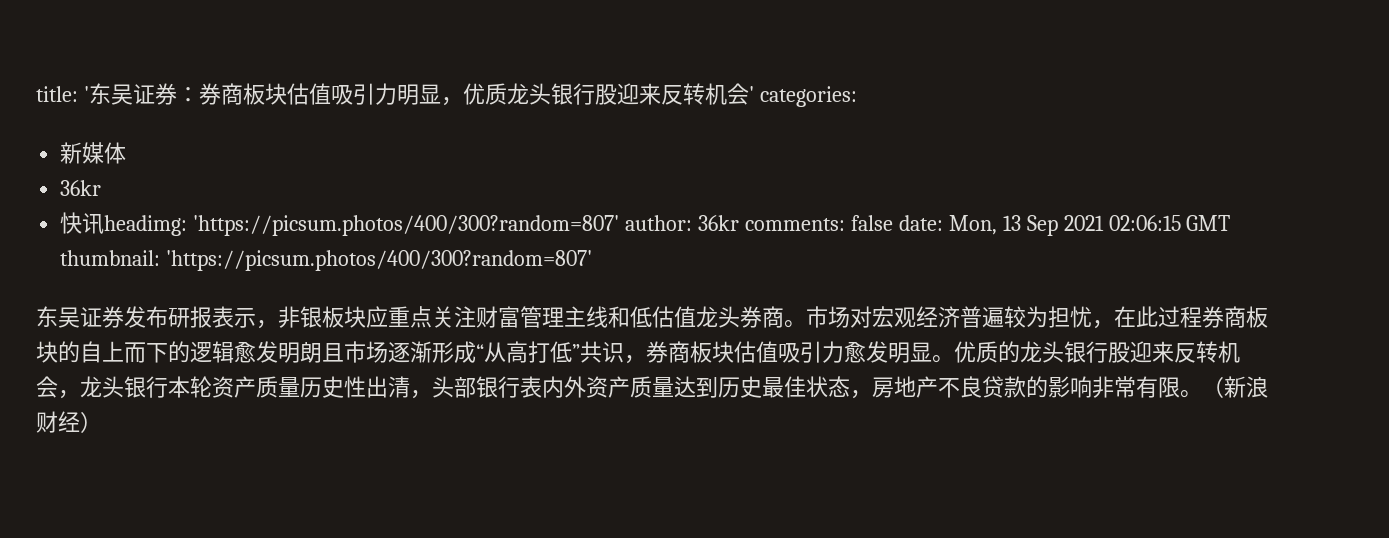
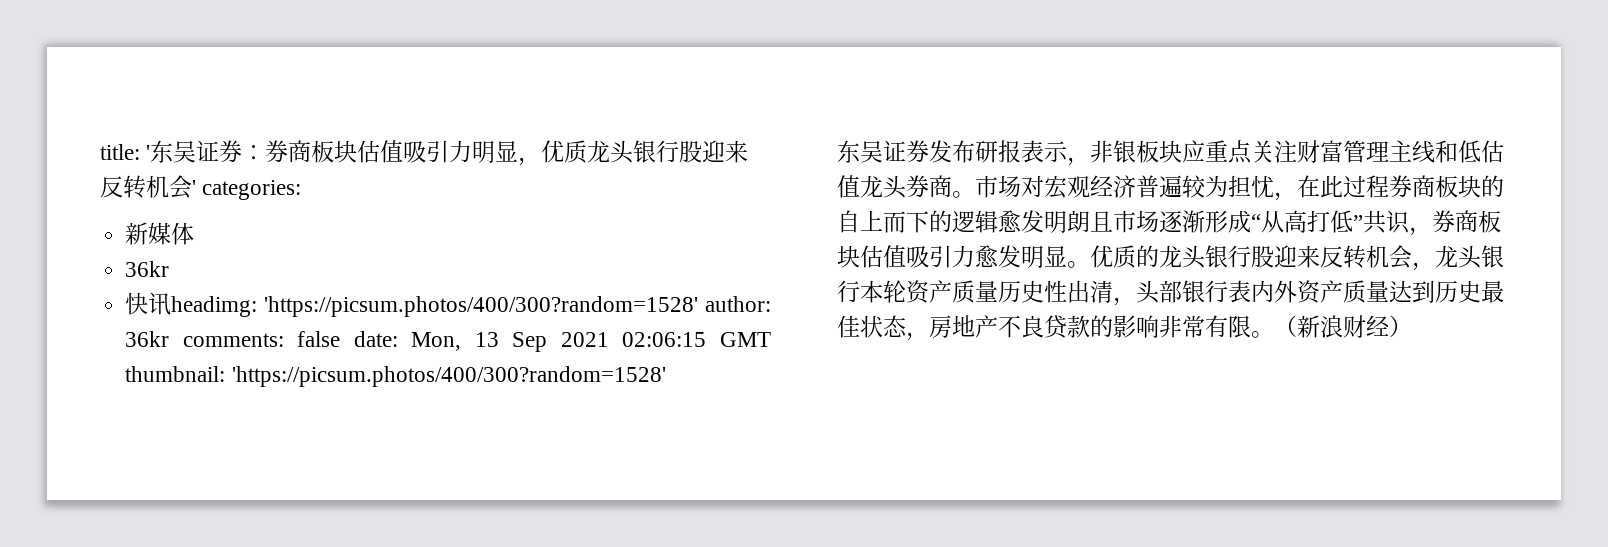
[193,215,620,236] 'https://picsum.photos/400/300?random=807' -> [264,296,699,317] 'https://picsum.photos/400/300?random=1528'
[166,250,593,271] 'https://picsum.photos/400/300?random=807' -> [231,366,666,387] 'https://picsum.photos/400/300?random=1528'

